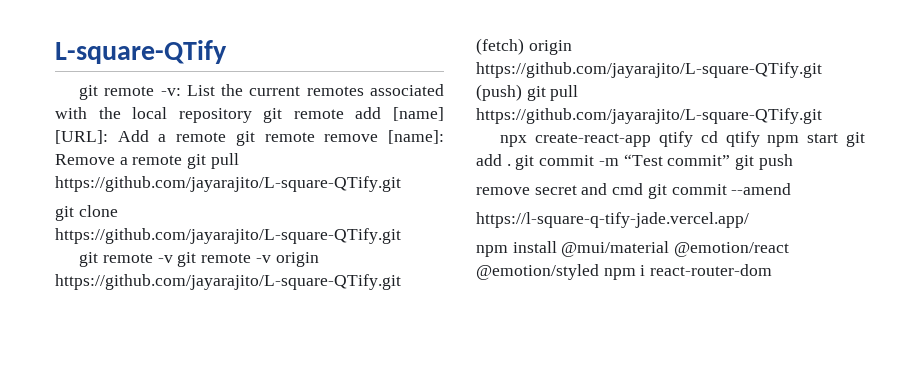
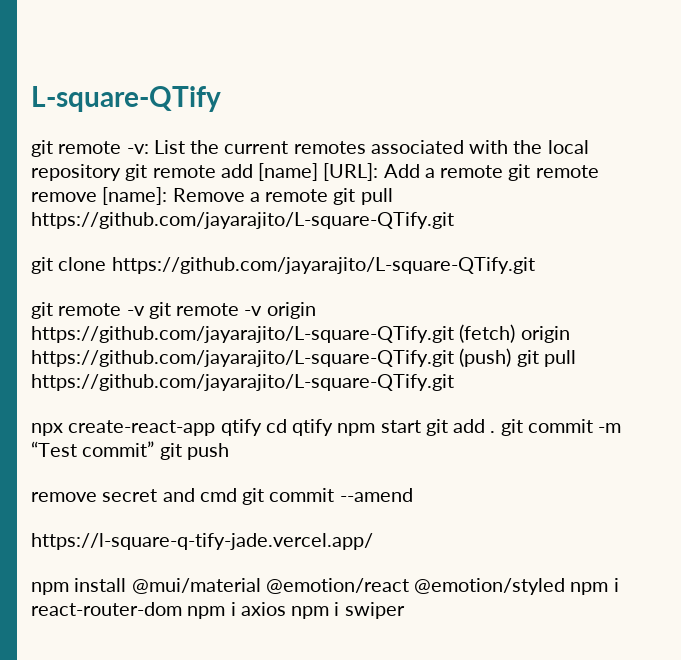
(773, 270) none -> [187,602,405,619] npm i axios npm i swiper

